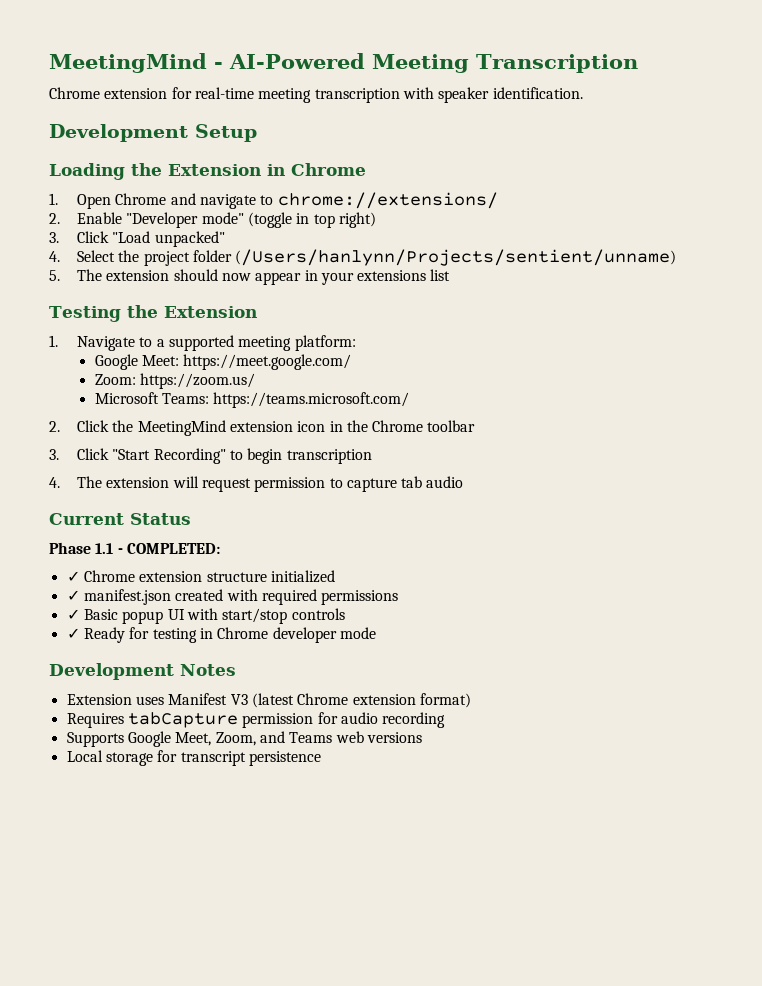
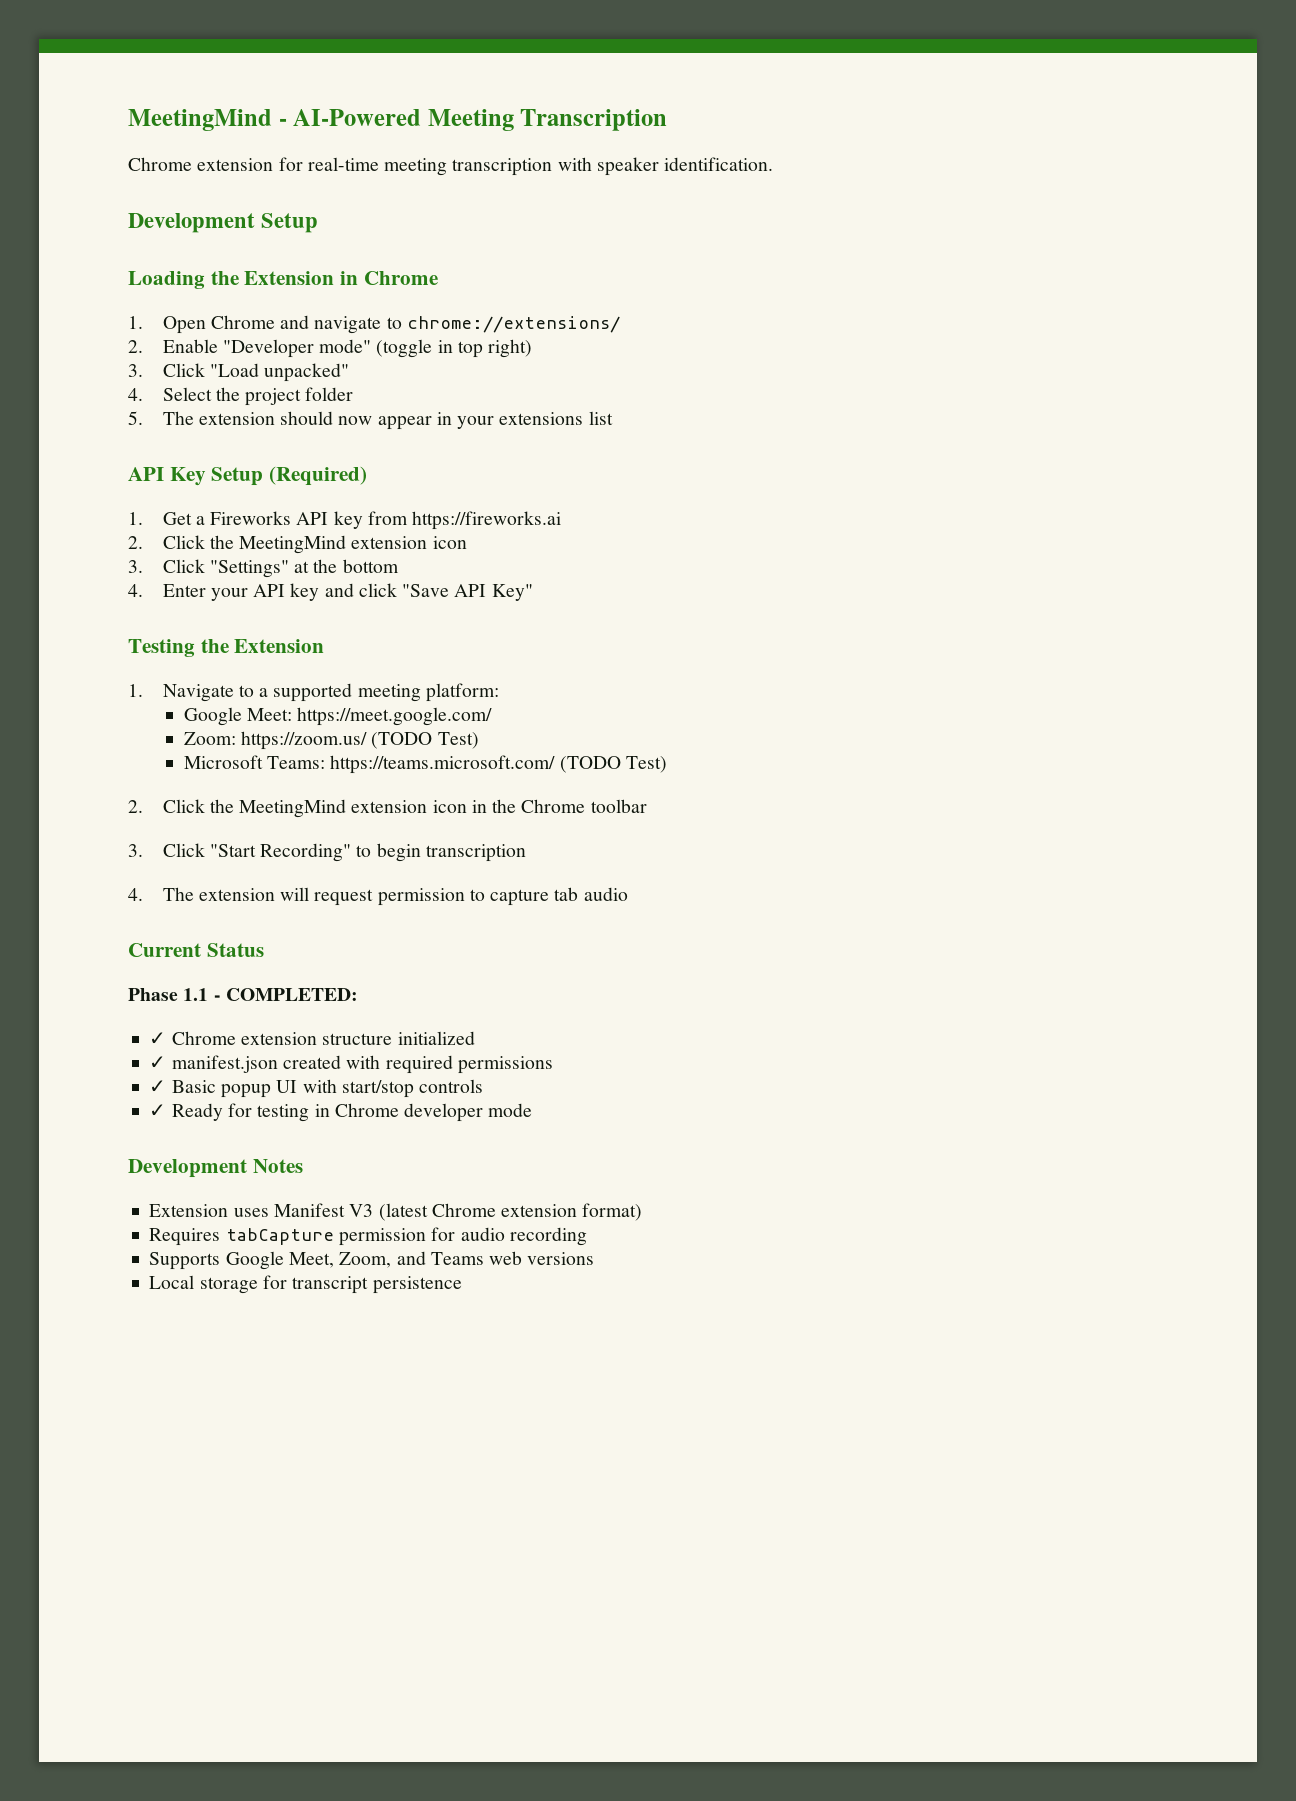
[235,249,677,266] (/Users/hanlynn/Projects/sentient/unname) -> (354, 394) none
(451, 275) none -> [128,466,368,486] [128,511,562,530] [128,535,467,554] [128,559,399,578] [128,583,533,601] // API Key Setup (Required) // 1. Get a Fireworks API key from https://fireworks.ai // 2. Click the MeetingMind extension icon // 3. Click "Settings" at the bottom // 4. Enter your API key and click "Save API Key"
(255, 381) none -> [371,732,479,749] (TODO Test)
(410, 400) none -> [559,756,668,773] (TODO Test)

